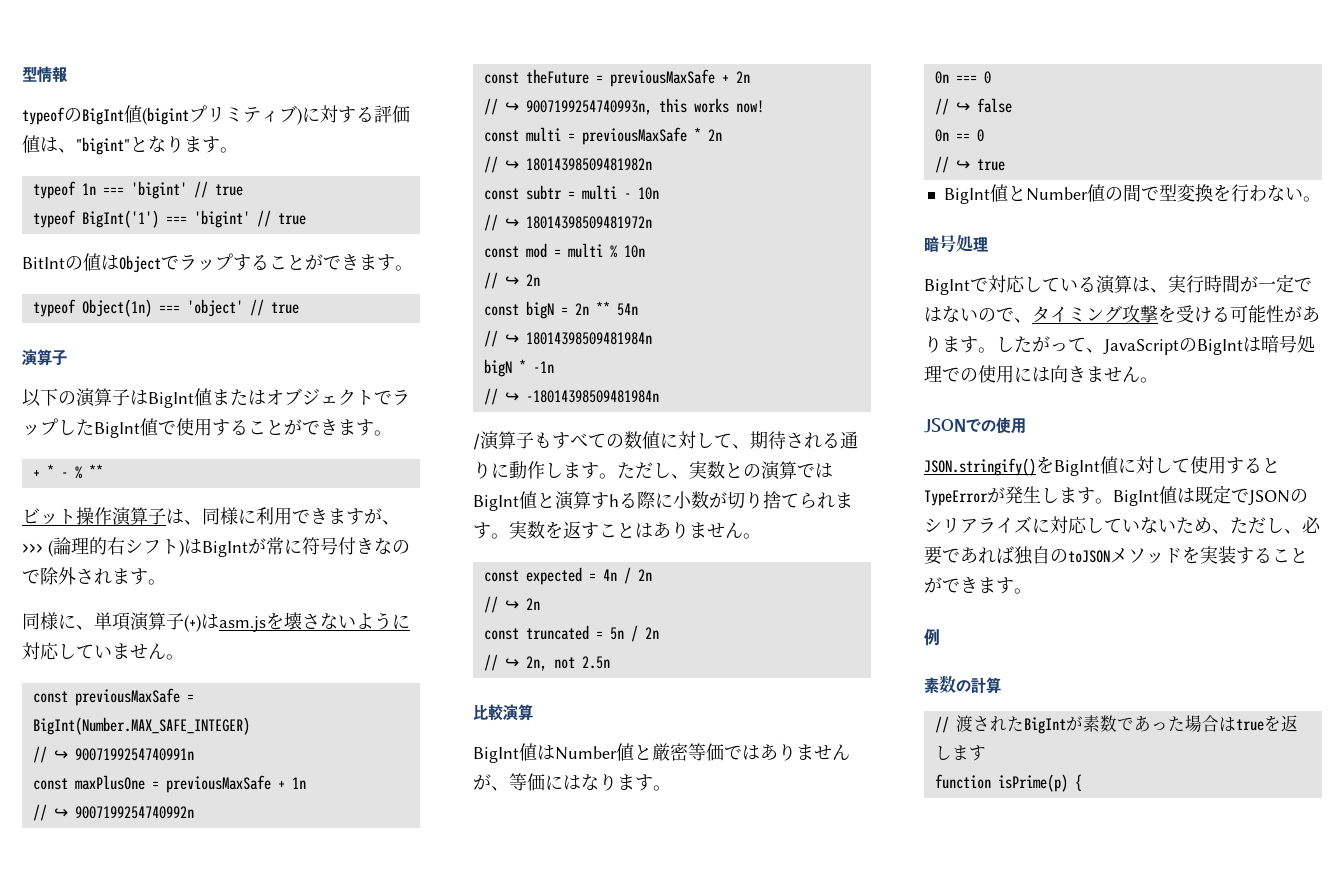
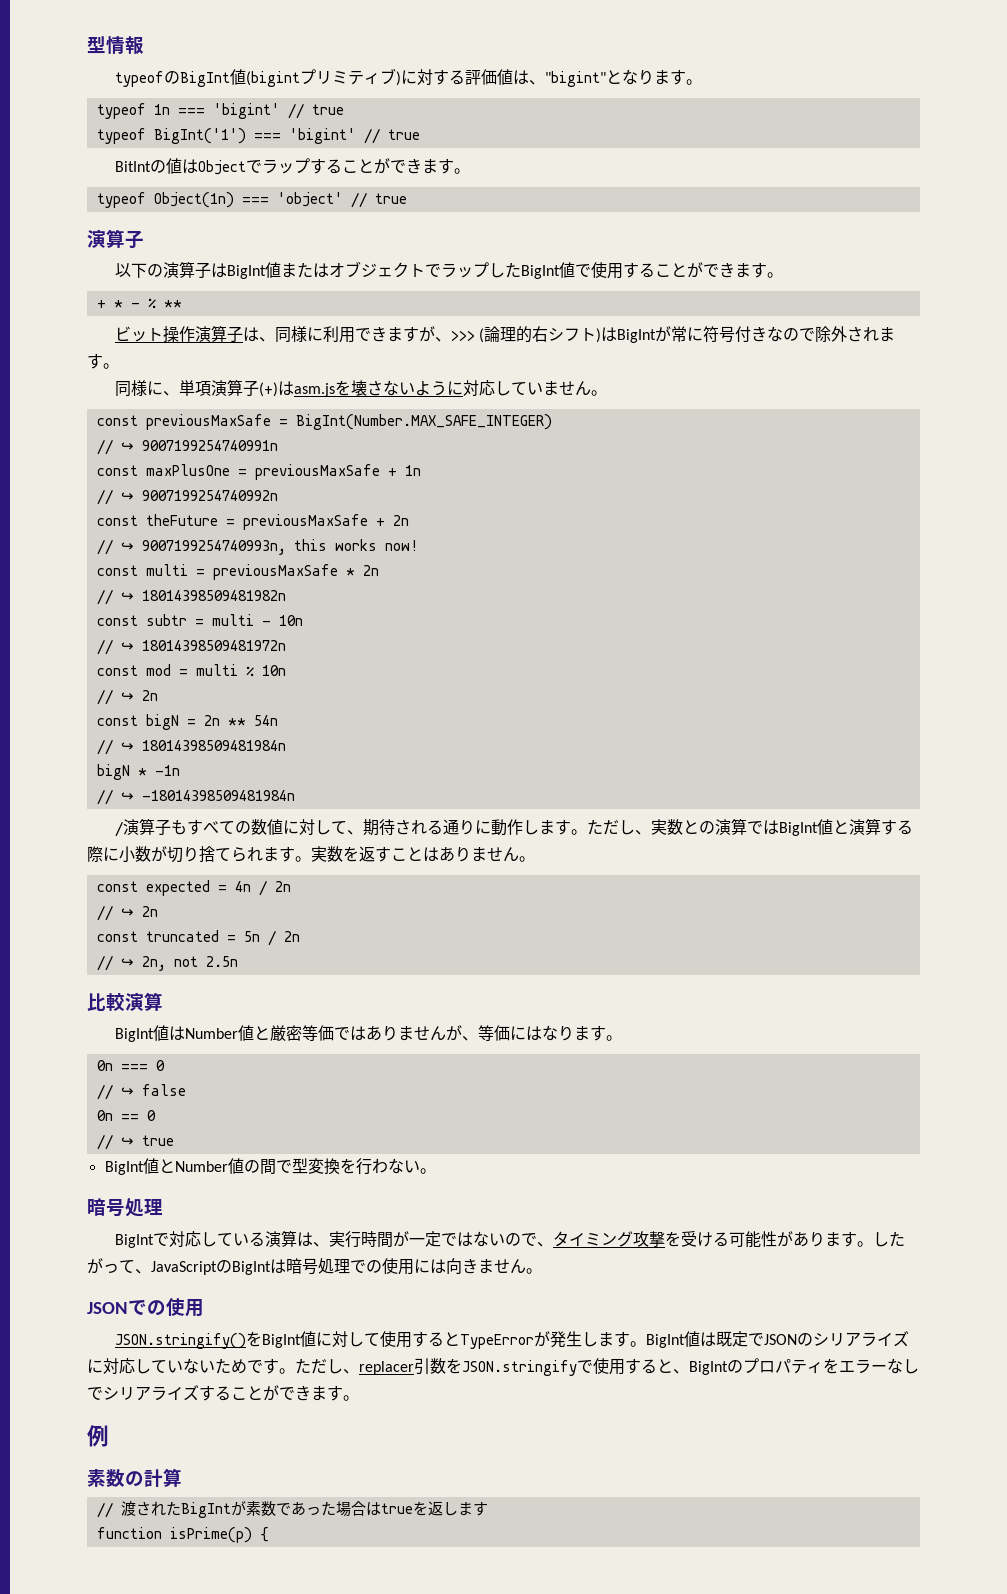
[609,494,619,507] h -> (898, 827) none
[1212,516,1321,534] [924,546,1236,565] 、ただし、必要であれば独自のtoJSONメソッドを実装 -> [247,1358,919,1376] [87,1385,199,1401] です。ただし、replacer引数をJSON.stringifyで使用すると、BigIntのプロパティをエラーなしでシリアライズ

